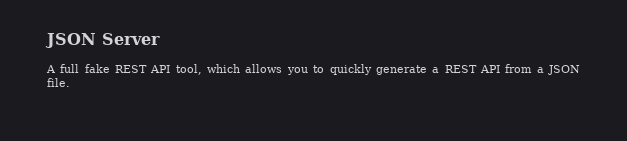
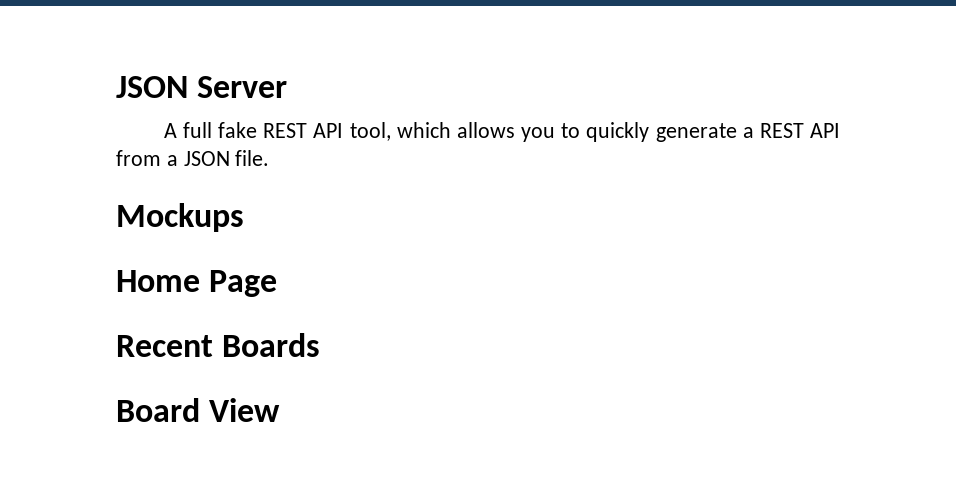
(70, 82) none -> [116,203,244,232] [116,270,278,297] [116,333,321,357] [116,398,281,422] // Mockups // Home Page // Recent Boards // Board View

